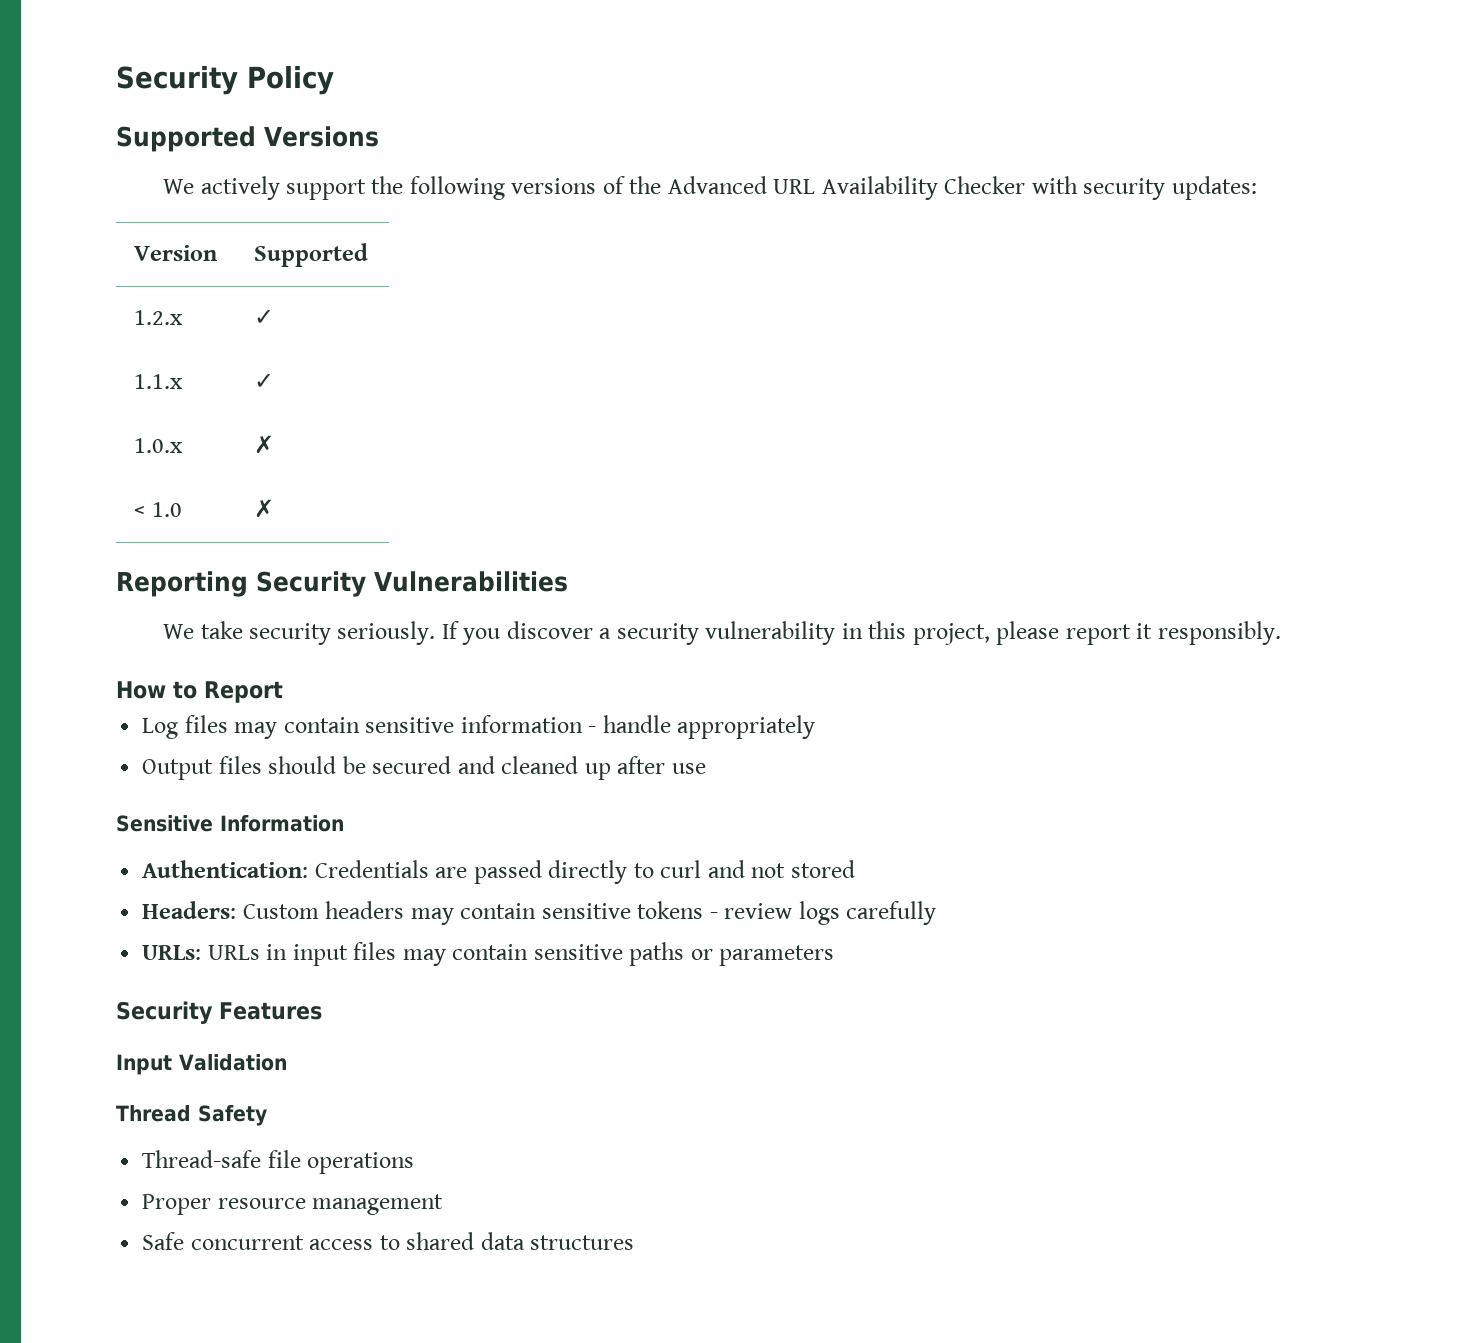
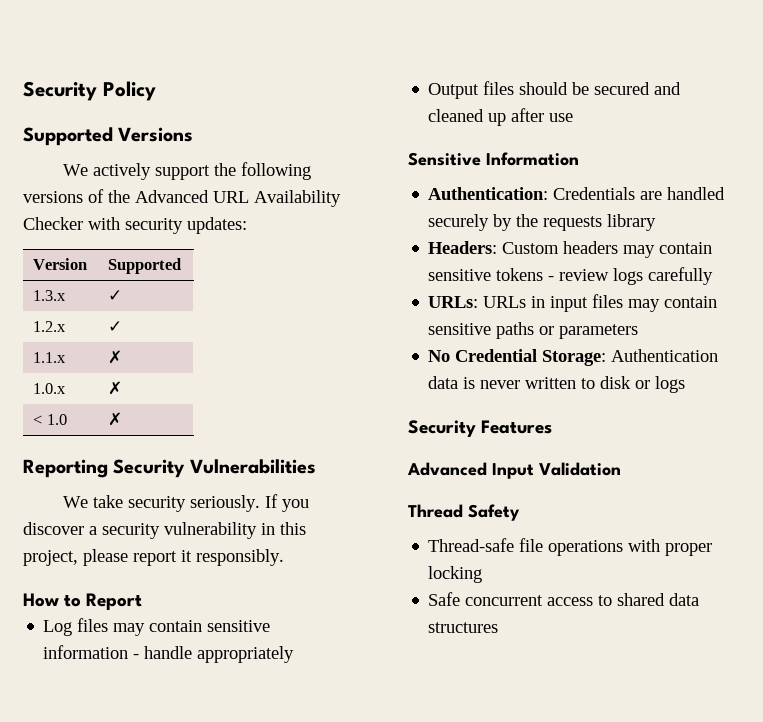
(369, 255) none -> [33,290,67,301] [108,290,123,301] // 1.3.x | ✓
[254,373,275,389] ✓ -> [108,350,123,364] ✗
[473,860,855,884] passed directly to curl and not stored -> [667,187,726,200] [428,214,657,231] handled securely by the requests library
(835, 955) none -> [428,349,719,366] [428,376,686,393] // No Credential Storage: Authentication data is never written to disk or logs
(322, 1011) none -> [407,462,487,476] Advanced
[142,1194,444,1215] // Proper resource management -> [628,539,713,556] [428,566,483,583] with proper locking

